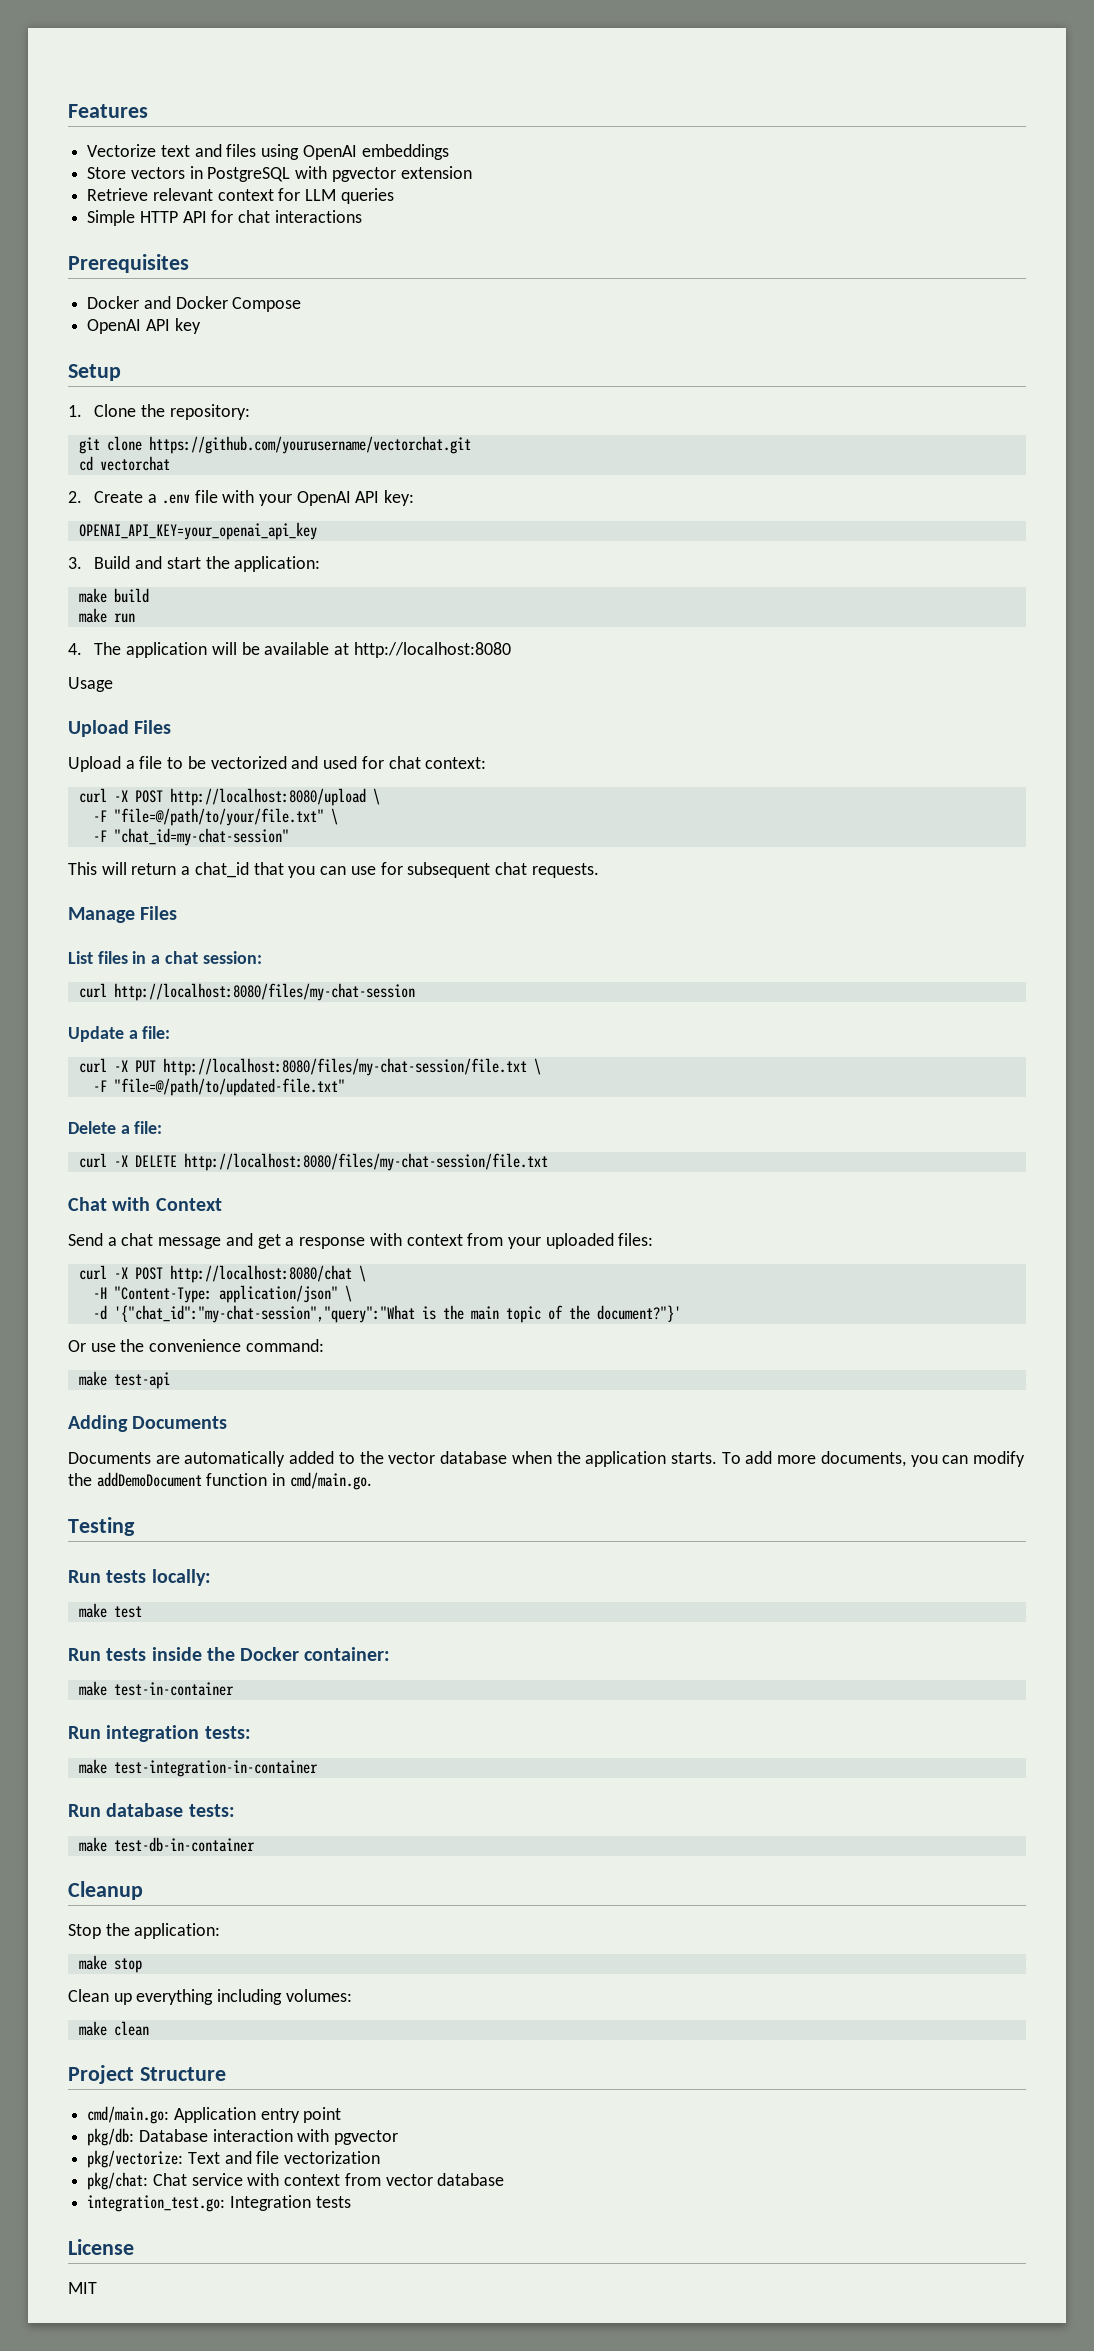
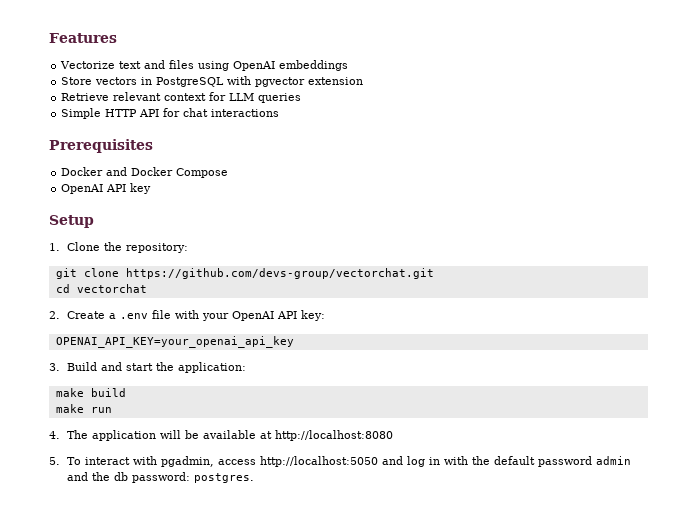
[148,436,471,454] https://github.com/yourusername/vectorchat.git -> [125,268,434,279] https://github.com/devs-group/vectorchat.git
[68,677,113,692] [68,720,172,737] [68,756,487,772] [78,788,380,806] [92,808,338,826] [92,828,289,846] [68,862,599,878] [68,906,178,923] [68,951,262,964] [78,983,415,1001] [68,1026,171,1042] [78,1058,541,1076] [92,1078,345,1096] [68,1121,163,1134] [78,1153,548,1171] [68,1197,222,1211] [68,1233,654,1249] [78,1265,366,1283] [92,1285,352,1303] [92,1305,681,1323] [68,1339,324,1352] [78,1371,170,1389] [68,1415,228,1432] [68,1451,1026,1467] [68,1472,372,1490] [68,1517,135,1536] [68,1569,211,1586] [78,1603,142,1618] [68,1647,391,1661] [78,1681,234,1696] [68,1725,251,1742] [78,1759,318,1777] [68,1803,235,1817] [78,1837,255,1852] [68,1881,143,1900] [68,1923,221,1939] [78,1955,142,1973] [68,1989,352,2005] [78,2021,149,2036] [68,2065,226,2084] [87,2106,342,2124] [87,2128,399,2146] [87,2150,381,2168] [87,2172,505,2190] [87,2195,351,2212] [68,2239,134,2255] [68,2282,97,2294] Usage // Upload Files // Upload a file to be vectorized and used for chat context: // curl -X POST http://localhost:8080/upload \ // -F "file=@/path/to/your/file.txt" \ // -F "chat_id=my-chat-session" // This will return a chat_id that you can use for subsequent chat requests. // Manage Files // List files in a chat session: // curl http://localhost:8080/files/my-chat-session // Update a file: // curl -X PUT http://localhost:8080/files/my-chat-session/file.txt \ // -F "file=@/path/to/updated-file.txt" // Delete a file: // curl -X DELETE http://localhost:8080/files/my-chat-session/file.txt // Chat with Context // Send a chat message and get a response with context from your uploaded files: // curl -X POST http://localhost:8080/chat \ // -H "Content-Type: application/json" \ // -d '{"chat_id":"my-chat-session","query":"What is the main topic of the document?"}' // Or use the convenience command: // make test-api // Adding Documents // Documents are automatically added to the vector database when the application starts. To add more documents, you can modify the addDemoDocument function in cmd/main.go. // Testing // Run tests locally: // make test // Run tests inside the Docker container: // make test-in-container // Run integration tests: // make test-integration-in-container // Run database tests: // make test-db-in-container // Cleanup // Stop the application: // make stop // Clean up everything including volumes: // make clean // Project Structure // cmd/main.go: Application entry point // pkg/db: Database interaction with pgvector // pkg/vectorize: Text and file vectorization // pkg/chat: Chat service with context from vector database // integration_test.go: Integration tests // License // MIT -> [49,456,632,467] [67,472,255,483] 5. To interact with pgadmin, access http://localhost:5050 and log in with the default password admin and the db password: postgres.

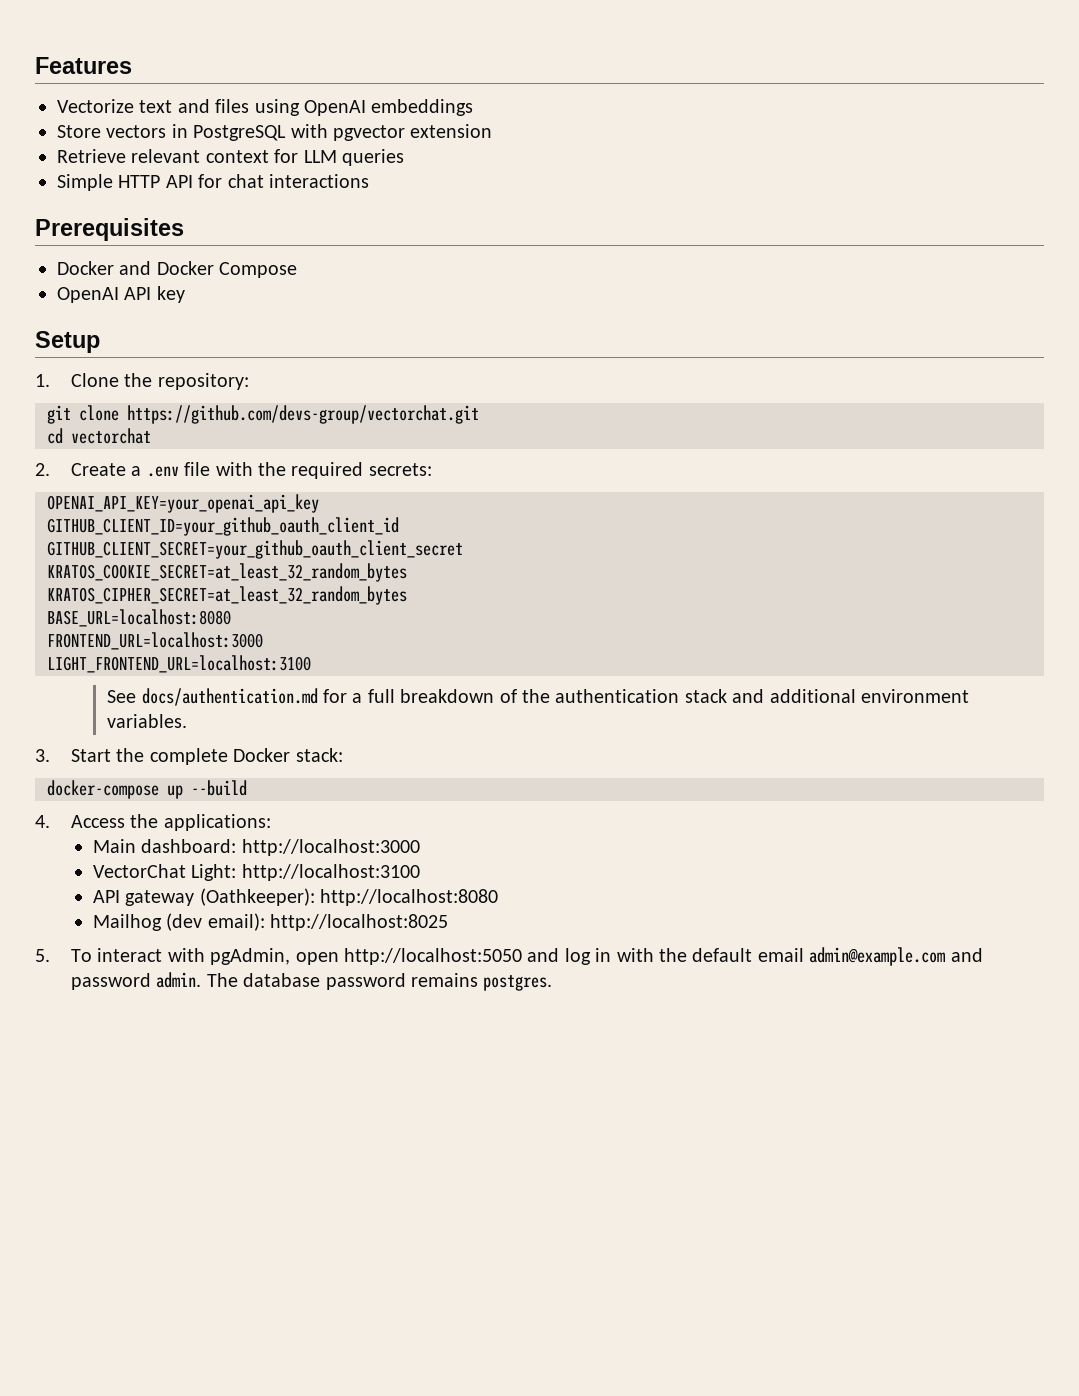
[202,310,326,321] [55,336,294,348] [49,362,247,373] [55,388,126,397] [55,404,112,413] [49,430,394,441] your OpenAI API key: // OPENAI_API_KEY=your_openai_api_key // 3. Build and start the application: // make build // make run // 4. The application will be available at http://localhost:8080 -> [258,462,432,479] [47,494,319,513] [47,517,399,536] [47,540,463,559] [47,563,407,582] [47,586,407,605] [47,609,231,627] [47,632,263,650] [47,655,311,673] [107,688,969,706] [107,714,188,728] [35,748,343,765] [47,780,247,799] [35,814,271,831] [93,839,420,856] [93,864,420,881] [93,888,499,906] [93,913,449,931] the required secrets: // OPENAI_API_KEY=your_openai_api_key // GITHUB_CLIENT_ID=your_github_oauth_client_id // GITHUB_CLIENT_SECRET=your_github_oauth_client_secret // KRATOS_COOKIE_SECRET=at_least_32_random_bytes // KRATOS_CIPHER_SECRET=at_least_32_random_bytes // BASE_URL=localhost:8080 // FRONTEND_URL=localhost:3000 // LIGHT_FRONTEND_URL=localhost:3100 // See docs/authentication.md for a full breakdown of the authentication stack and additional environment variables. // 3. Start the complete Docker stack: // docker-compose up --build // 4. Access the applications: // Main dashboard: http://localhost:3000 // VectorChat Light: http://localhost:3100 // API gateway (Oathkeeper): http://localhost:8080 // Mailhog (dev email): http://localhost:8025
[161,456,257,467] pgadmin, access -> [210,948,339,965] pgAdmin, open
[538,456,632,467] [67,472,191,483] password admin and the db password: -> [757,947,983,966] [71,972,479,990] email admin@example.com and password admin. The database password remains

